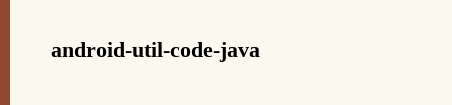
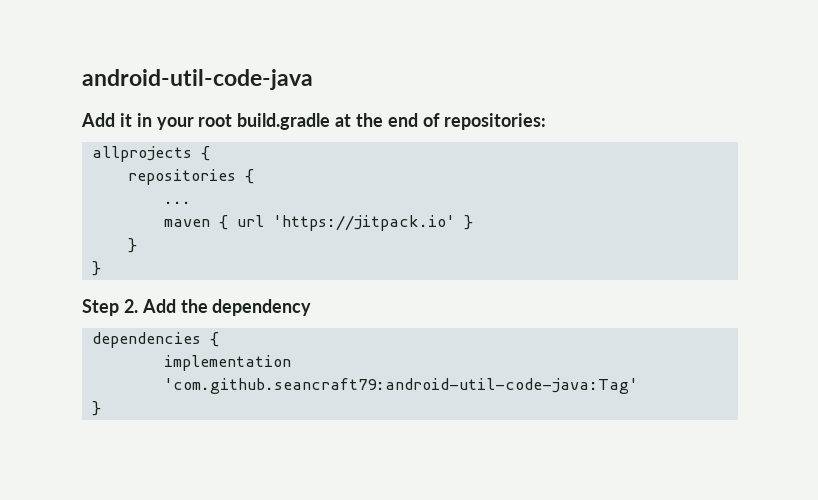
(260, 52) none -> [81,113,546,130] [91,146,210,162] [127,169,254,185] [163,201,191,204] [163,215,473,231] [127,238,137,253] [91,261,101,276] [82,299,312,316] [91,332,219,348] [163,355,291,371] [163,378,638,394] [91,401,101,416] // Add it in your root build.gradle at the end of repositories: // allprojects { // repositories { // ... // maven { url 'https://jitpack.io' } // } // } // Step 2. Add the dependency // dependencies { // implementation 'com.github.seancraft79:android-util-code-java:Tag' // }

